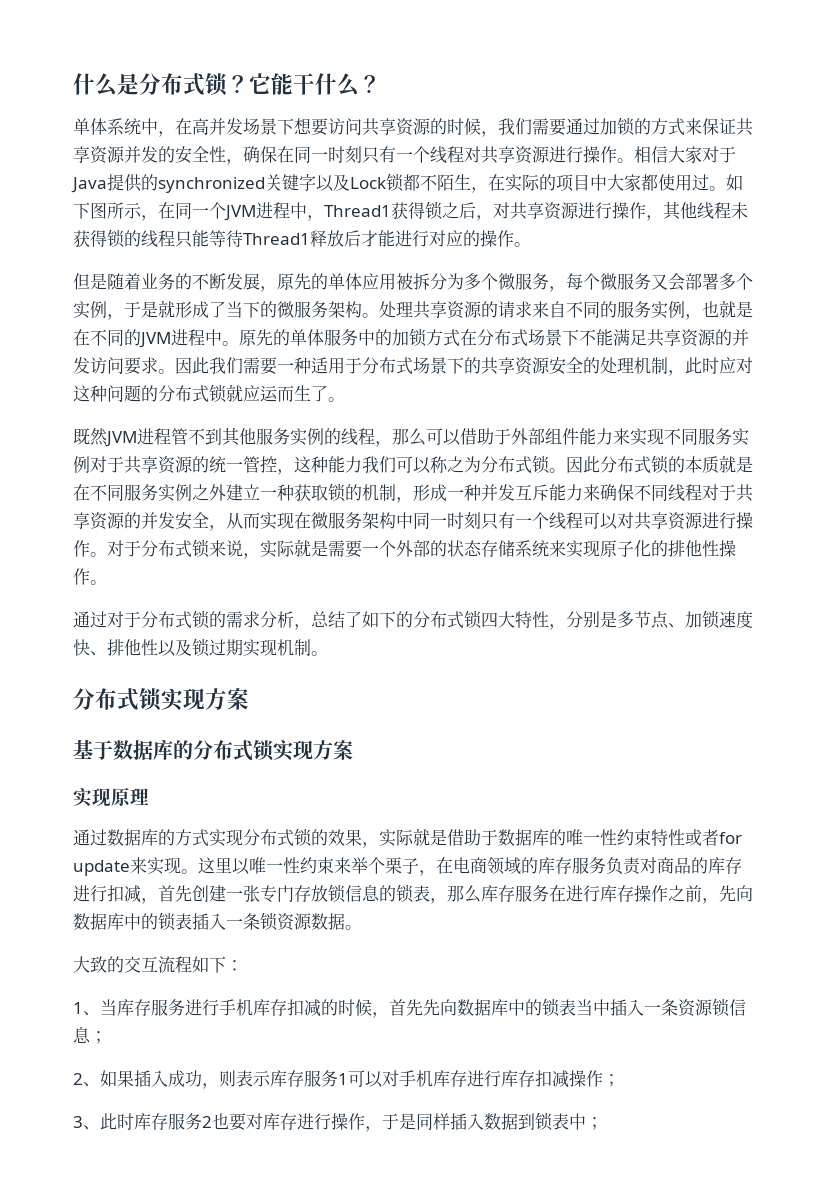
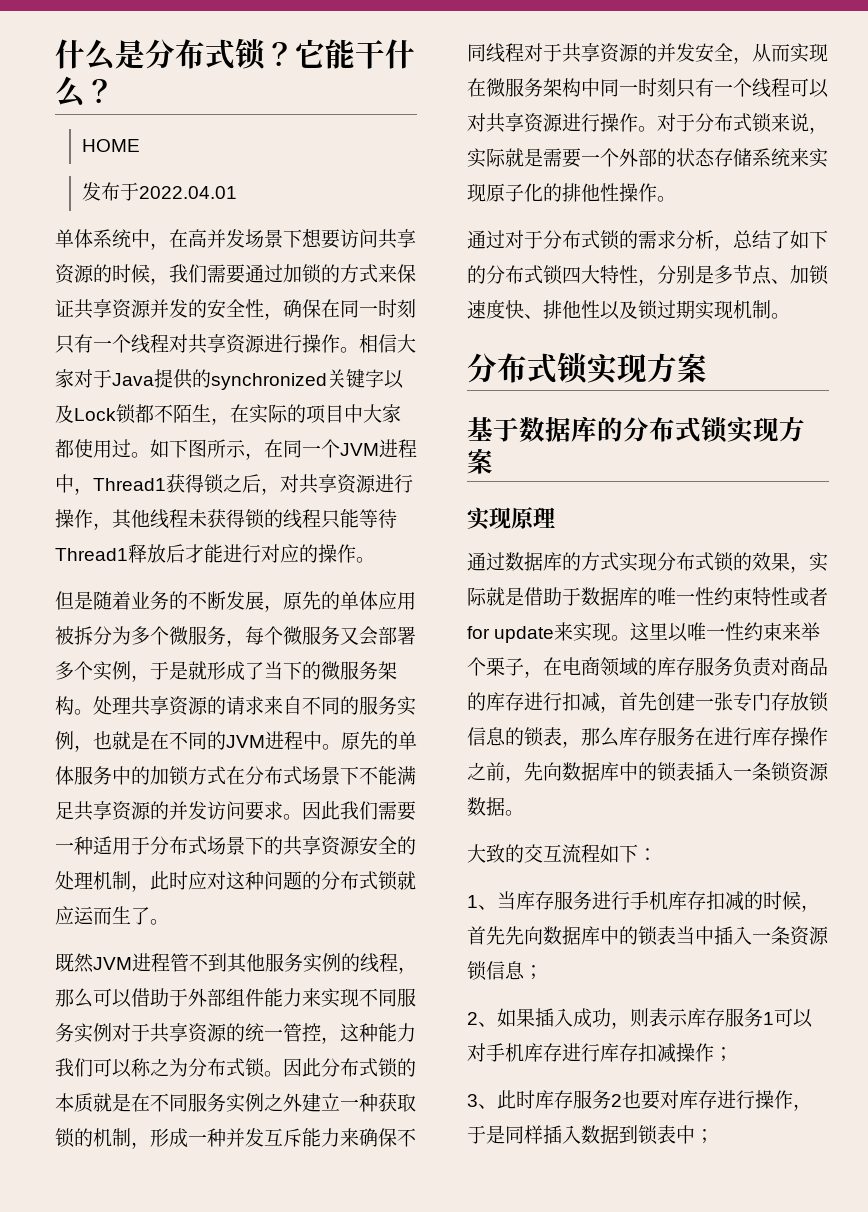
(381, 84) none -> [81,139,140,152] [81,182,237,201] // HOME // 发布于2022.04.01

